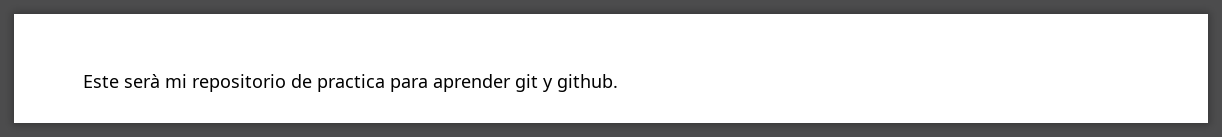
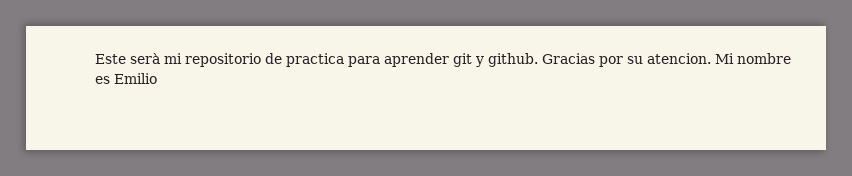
(618, 83) none -> [542,53,791,67] [95,73,157,84] Gracias por su atencion. Mi nombre es Emilio

